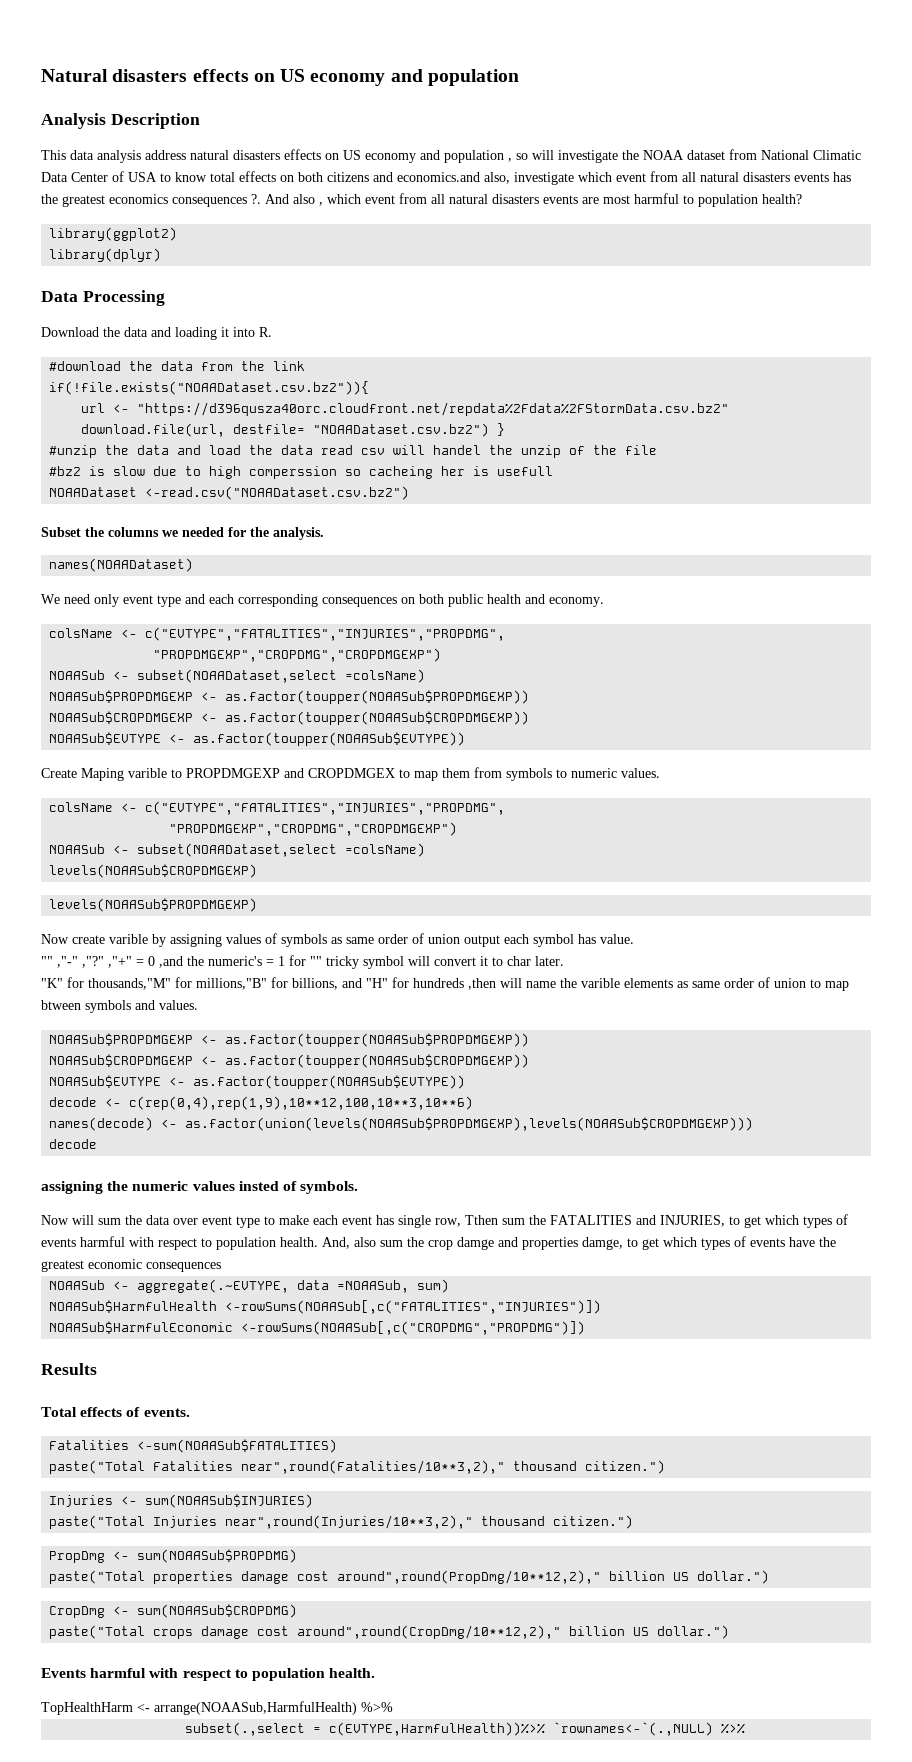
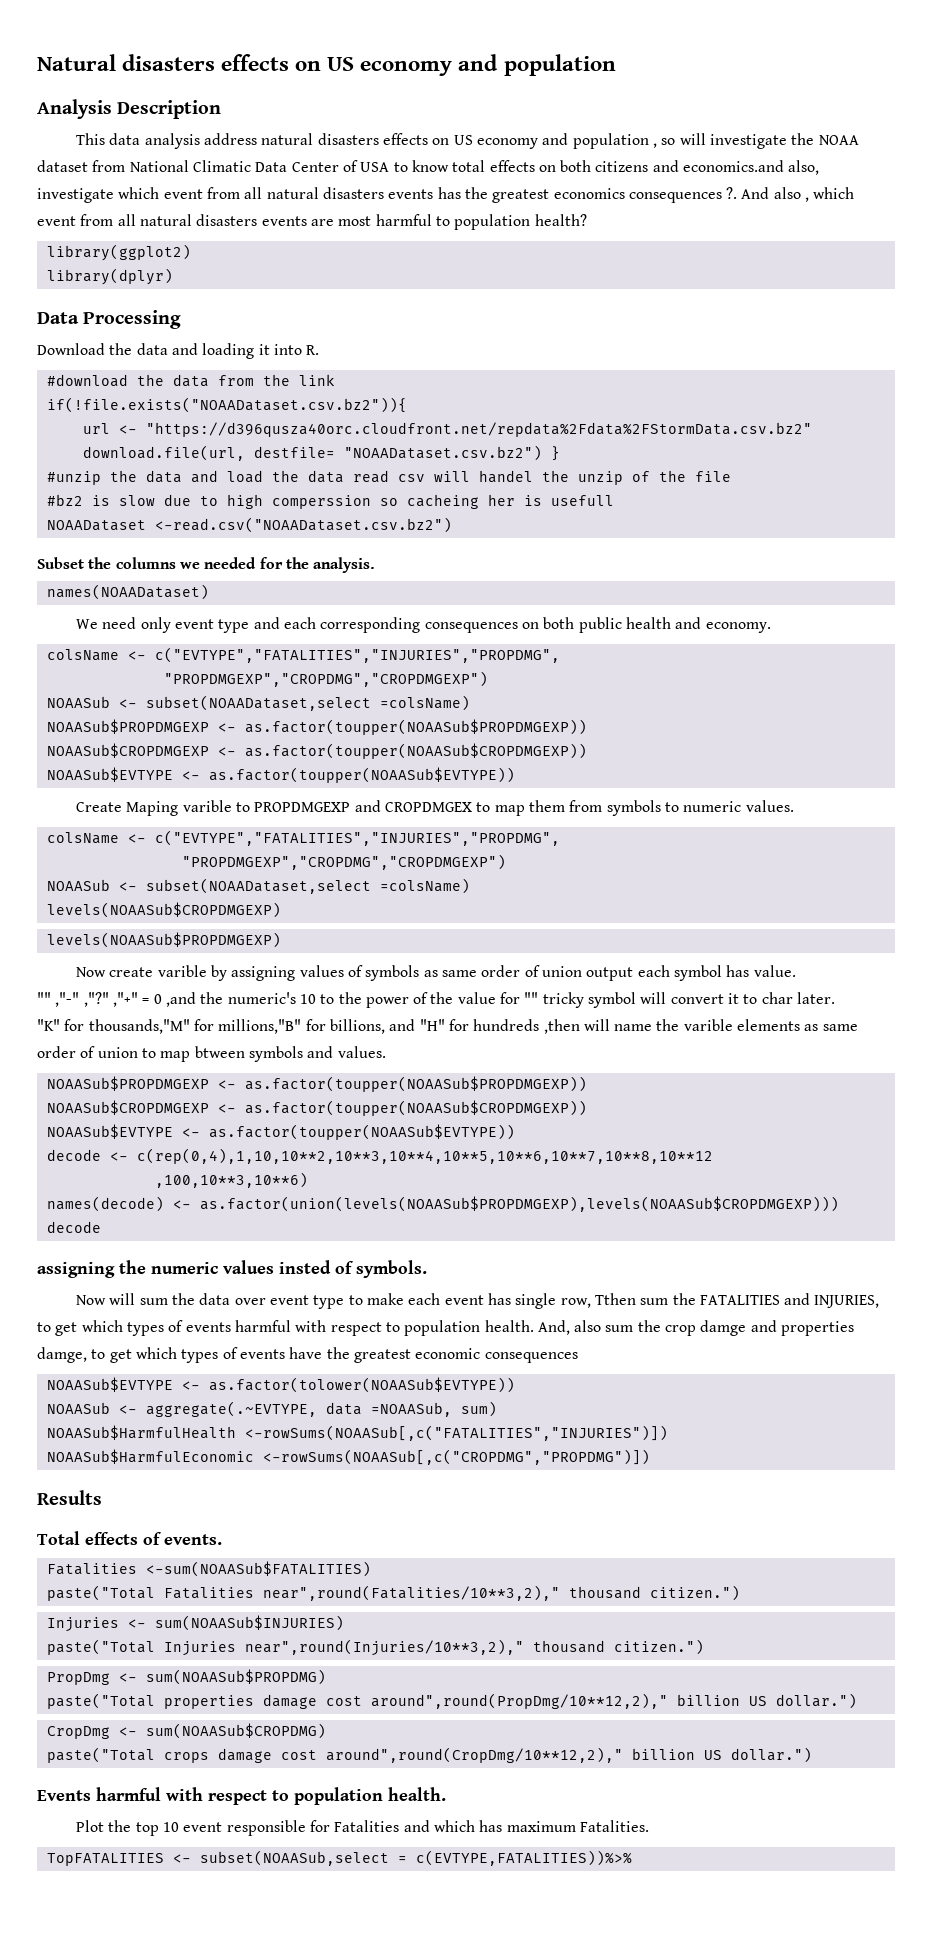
[266,956,285,966] = 1 -> [299,992,496,1008] 10 to the power of the value
[129,1096,474,1110] c(rep(0,4),rep(1,9),10**12,100,10**3,10**6) -> [136,1148,713,1164] [154,1172,308,1188] c(rep(0,4),1,10,10**2,10**3,10**4,10**5,10**6,10**7,10**8,10**12 // ,100,10**3,10**6)
(221, 1267) none -> [46,1377,515,1393] // NOAASub$EVTYPE <- as.factor(tolower(NOAASub$EVTYPE))
[41,1701,393,1715] [185,1722,746,1736] TopHealthHarm <- arrange(NOAASub,HarmfulHealth) %>% // subset(.,select = c(EVTYPE,HarmfulHealth))%>% `rownames<-`(.,NULL) %>% -> [76,1820,649,1836] [46,1850,632,1866] Plot the top 10 event responsible for Fatalities and which has maximum Fatalities. // TopFATALITIES <- subset(NOAASub,select = c(EVTYPE,FATALITIES))%>%

